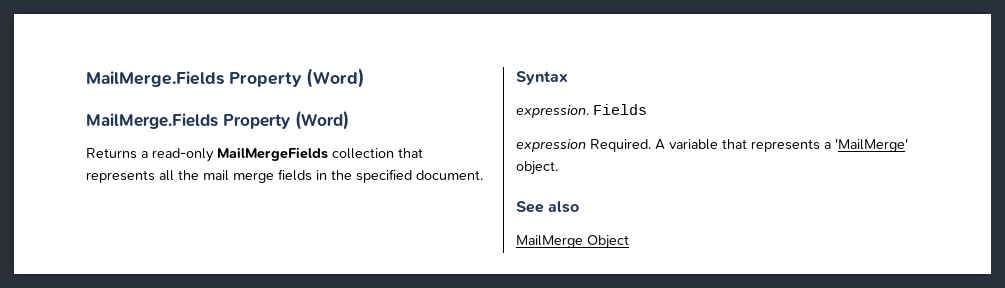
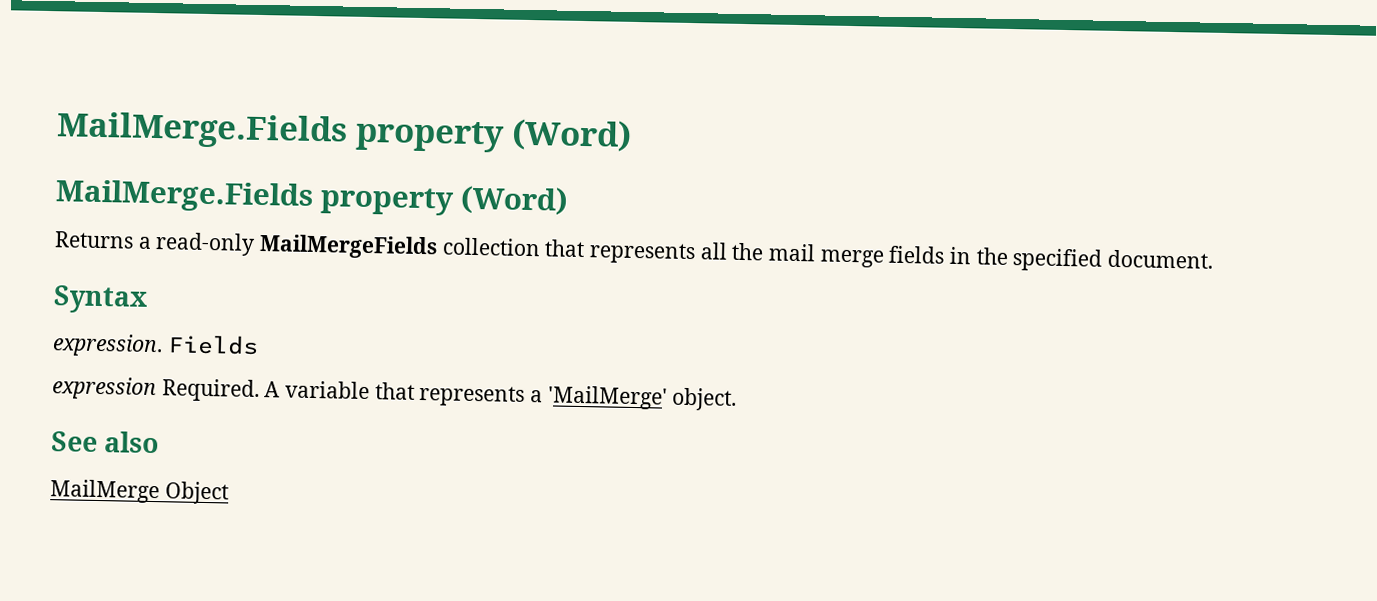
[86,71,302,87] MailMerge.Fields Property -> [56,111,505,153] MailMerge.Fields property
[223,114,290,129] Property -> [320,186,455,216] property

